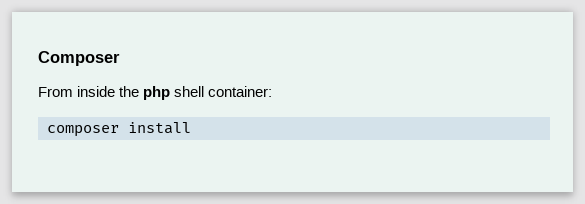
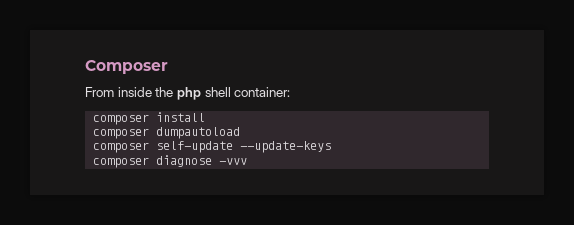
(191, 128) none -> [93,127,241,139] [93,141,332,153] [93,155,248,168] // composer dumpautoload // composer self-update --update-keys // composer diagnose -vvv

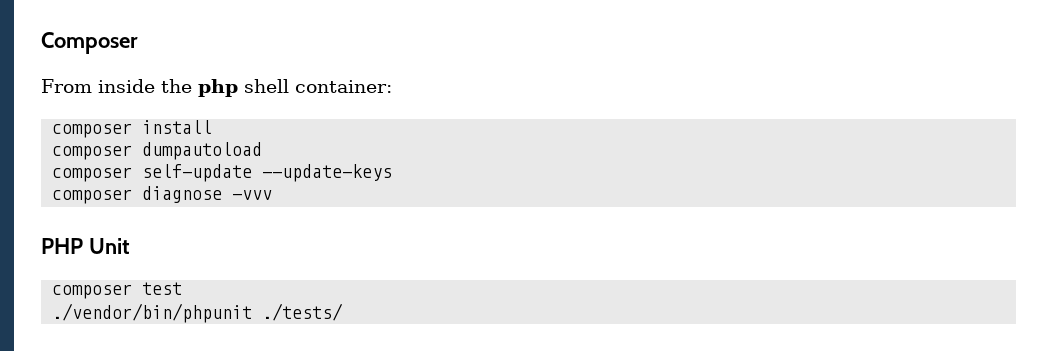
(248, 161) none -> [41,238,130,254] [52,282,183,299] [52,303,344,323] // PHP Unit // composer test // ./vendor/bin/phpunit ./tests/

